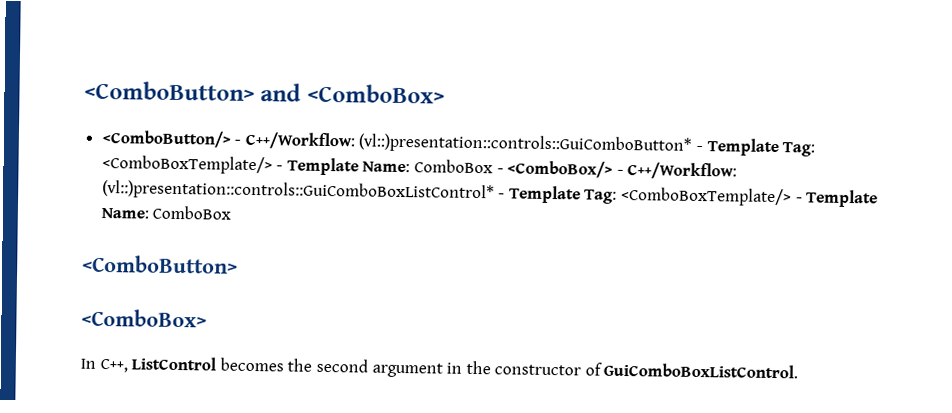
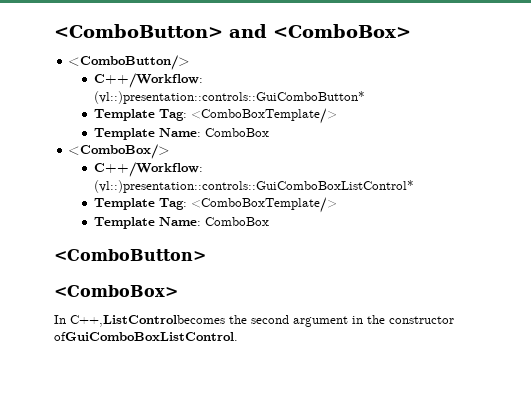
[234,139,242,145] - -> (191, 62) //
[696,138,816,157] [101,154,504,176] - Template Tag: <ComboBoxTemplate/> - Template Name: ComboBox - -> [93,108,337,124] [93,128,269,140] // Template Tag: <ComboBoxTemplate/> // Template Name: ComboBox //
[616,169,624,175] - -> (171, 151) //
[498,185,803,207] - Template Tag: <ComboBoxTemplate/> - -> [93,197,337,213] // Template Tag: <ComboBoxTemplate/> //
[99,356,284,373] C++, ListControl becomes -> [70,315,225,327] C++,ListControlbecomes
[584,362,799,379] of GuiComboBoxListControl. -> [54,332,238,341] ofGuiComboBoxListControl.

